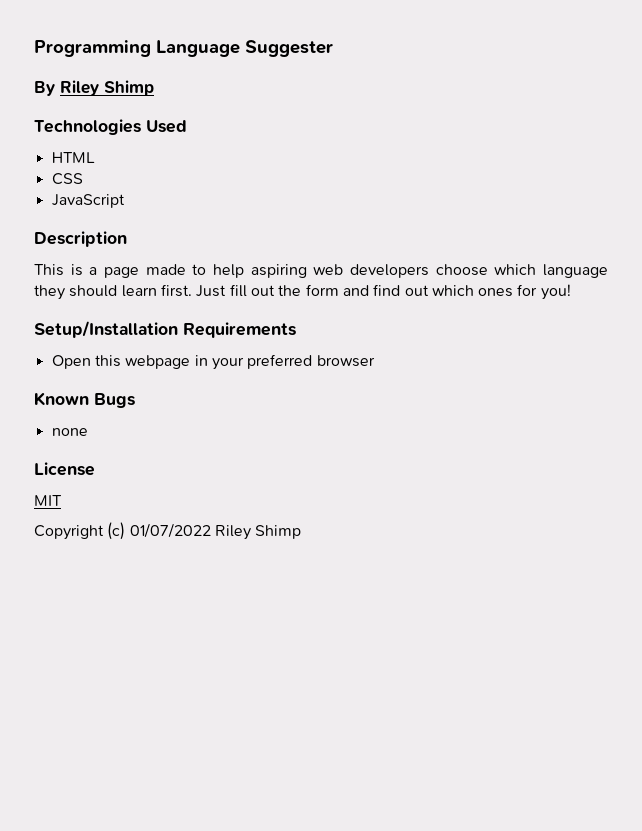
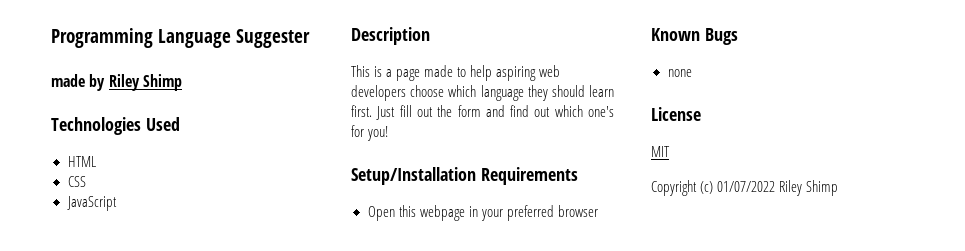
[34,81,55,96] By -> [51,74,106,91] made by
[478,288,514,297] ones -> [588,106,614,117] one's

